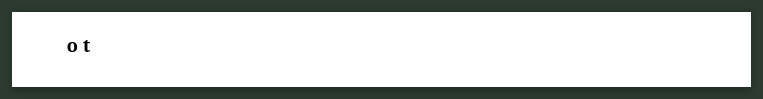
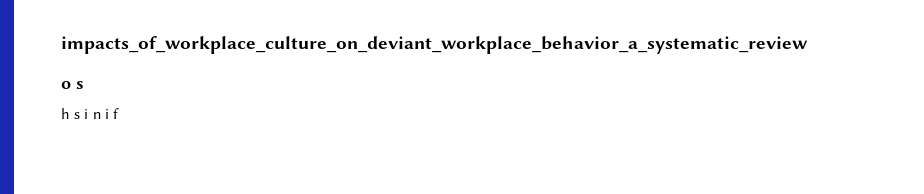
[67,40,92,52] o t -> [61,36,808,54] [61,81,84,89] [61,108,119,119] impacts_of_workplace_culture_on_deviant_workplace_behavior_a_systematic_review // o s // h s i n i f

